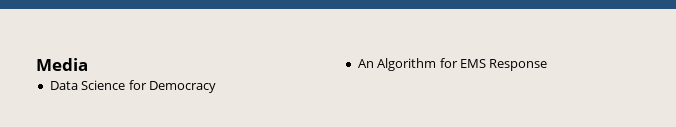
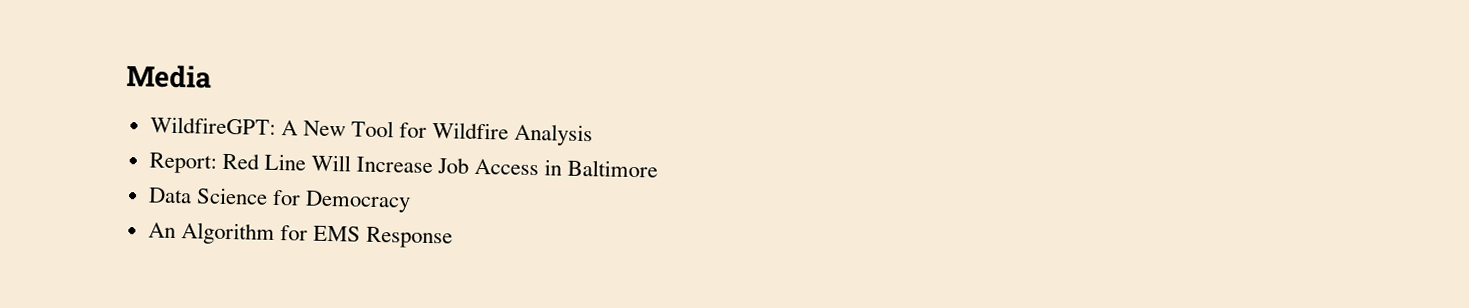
(88, 64) none -> [149,116,594,147] [148,152,659,178] // WildfireGPT: A New Tool for Wildfire Analysis // Report: Red Line Will Increase Job Access in Baltimore

